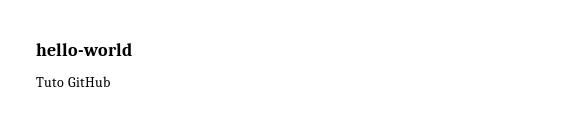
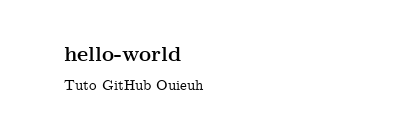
(110, 81) none -> [156,80,204,90] Ouieuh

